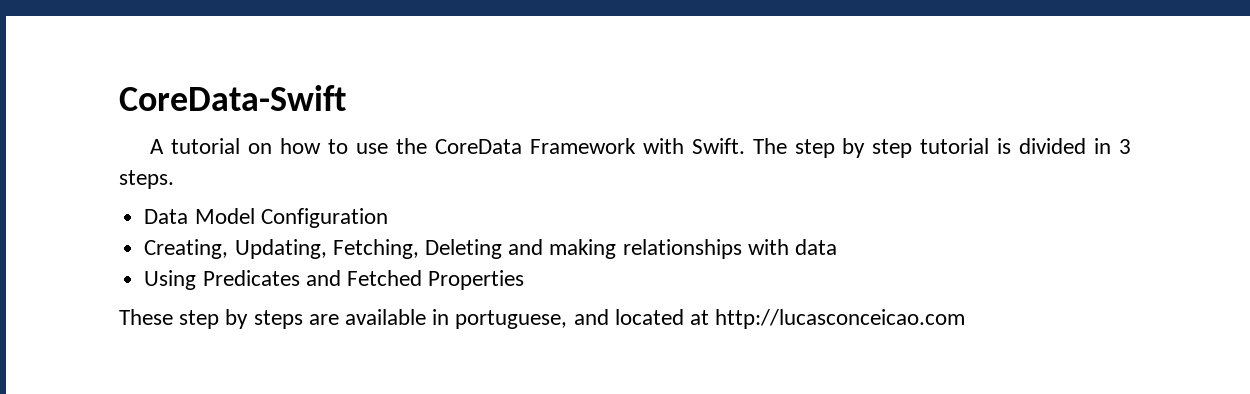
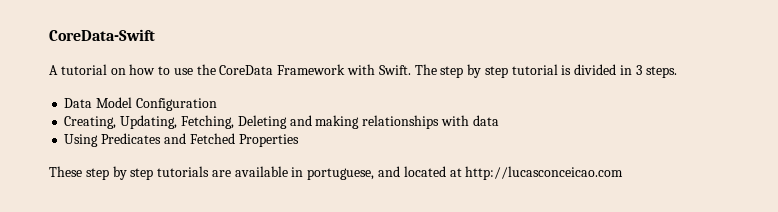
[253,310,303,329] steps -> [130,166,210,180] step tutorials

